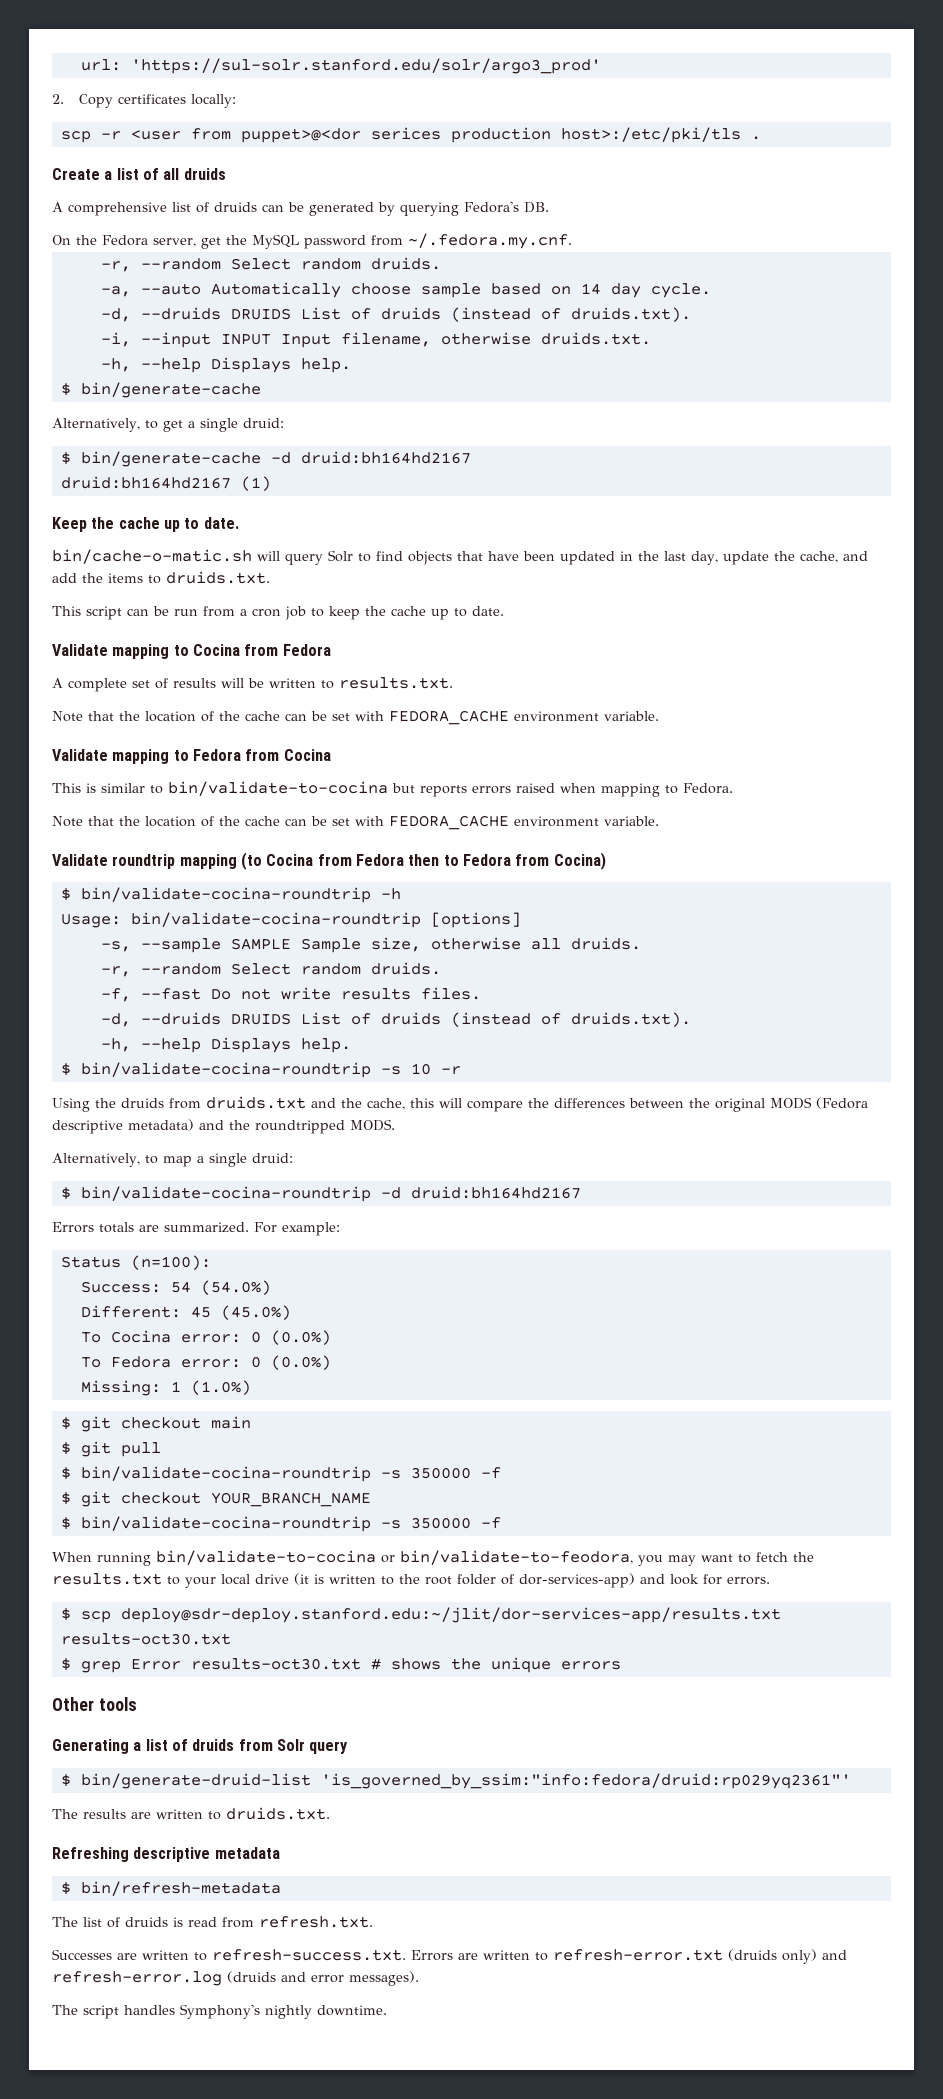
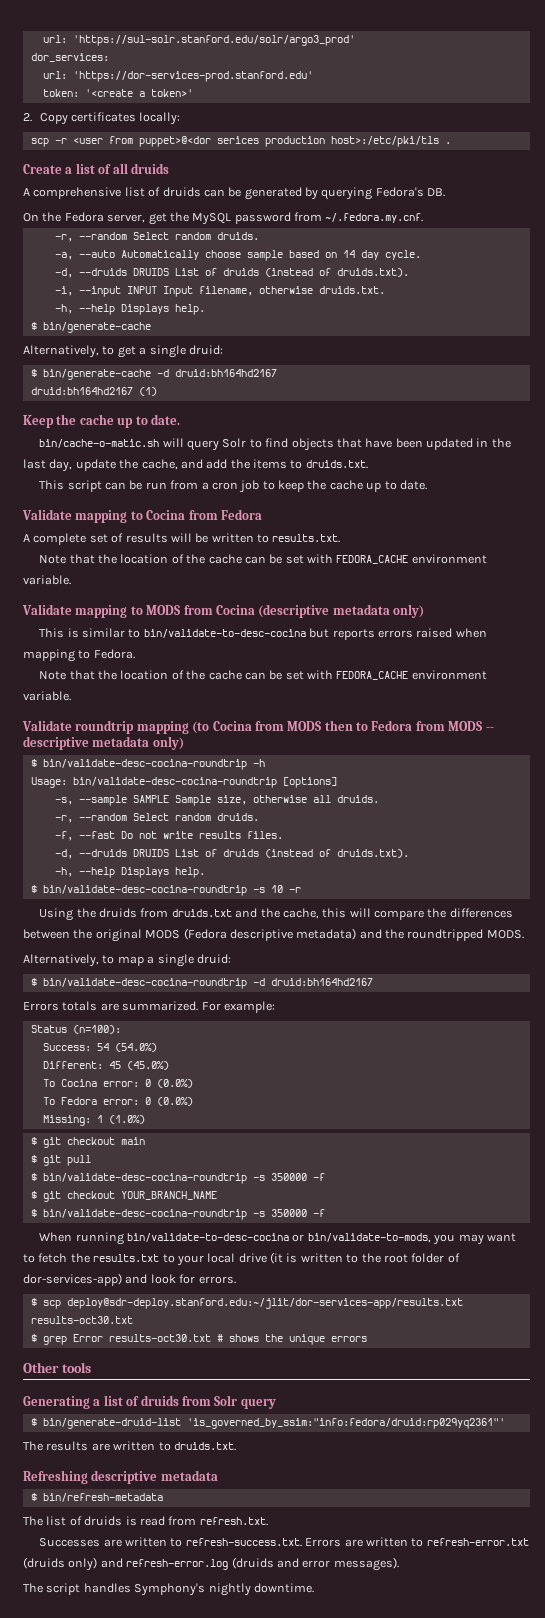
(601, 66) none -> [30,53,109,62] [42,71,313,82] [42,89,193,97] // dor_services: // url: 'https://dor-services-prod.stanford.edu' // token: '<create a token>'
[192,749,241,761] Fedora -> [146,605,181,615] MODS
(331, 755) none -> [258,604,424,618] (descriptive metadata only)
[168,781,388,796] bin/validate-to-cocina -> [143,629,306,638] bin/validate-to-desc-cocina
[355,854,404,866] Fedora -> [287,721,322,731] MODS
[553,852,606,870] [60,887,371,903] Cocina) // $ bin/validate-cocina-roundtrip -> [448,721,494,731] [23,736,184,750] [30,759,247,770] MODS -- descriptive metadata only) // $ bin/validate-desc-cocina-roundtrip
[130,912,421,928] bin/validate-cocina-roundtrip -> [72,777,277,788] bin/validate-desc-cocina-roundtrip
[80,1062,371,1078] bin/validate-cocina-roundtrip -> [42,885,247,896] bin/validate-desc-cocina-roundtrip
[80,1186,371,1202] bin/validate-cocina-roundtrip -> [42,978,247,989] bin/validate-desc-cocina-roundtrip
[80,1466,371,1482] bin/validate-cocina-roundtrip -> [42,1173,247,1184] bin/validate-desc-cocina-roundtrip
[80,1516,371,1532] bin/validate-cocina-roundtrip -> [42,1209,247,1220] bin/validate-desc-cocina-roundtrip
[156,1550,633,1565] bin/validate-to-cocina or bin/validate-to-feodora, -> [127,1233,431,1243] bin/validate-to-desc-cocina or bin/validate-to-mods,

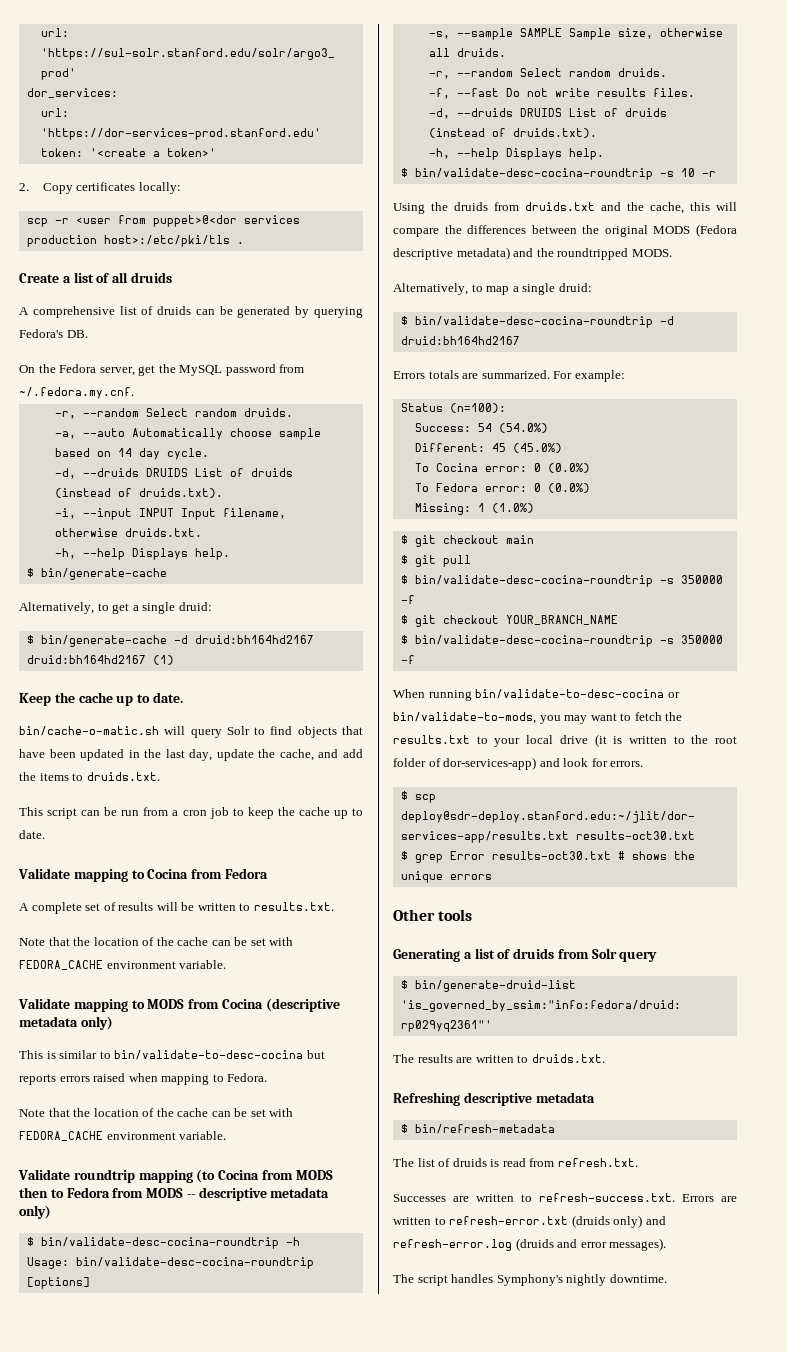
[216,136,259,144] serices -> [243,215,300,224] services

